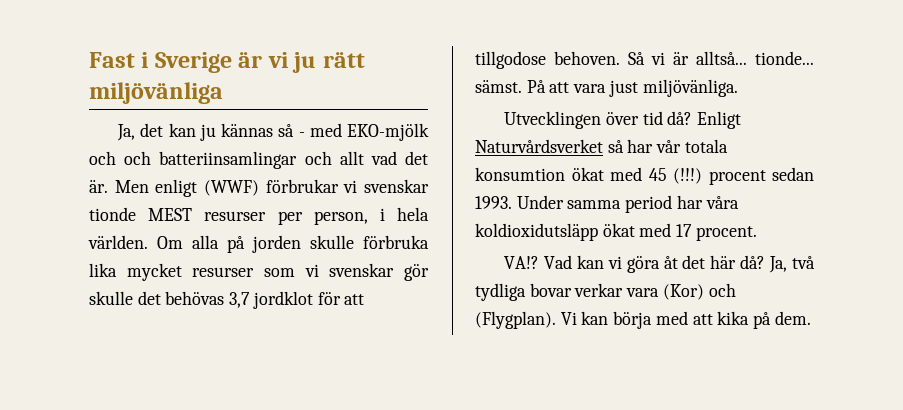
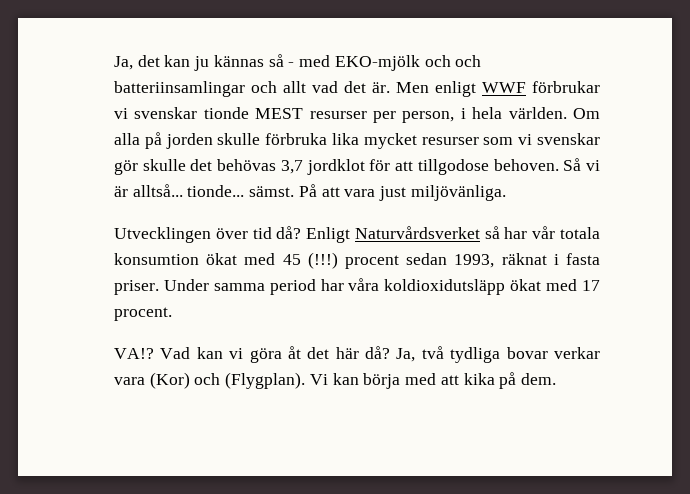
[89,52,365,73] [89,82,223,104] Fast i Sverige är vi ju rätt miljövänliga // -> (114, 63) none
[204,180,259,196] (WWF) -> [482,82,526,93] WWF
[475,196,512,209] 1993. -> [454,253,600,268] [114,280,159,295] 1993, räknat i fasta priser.

